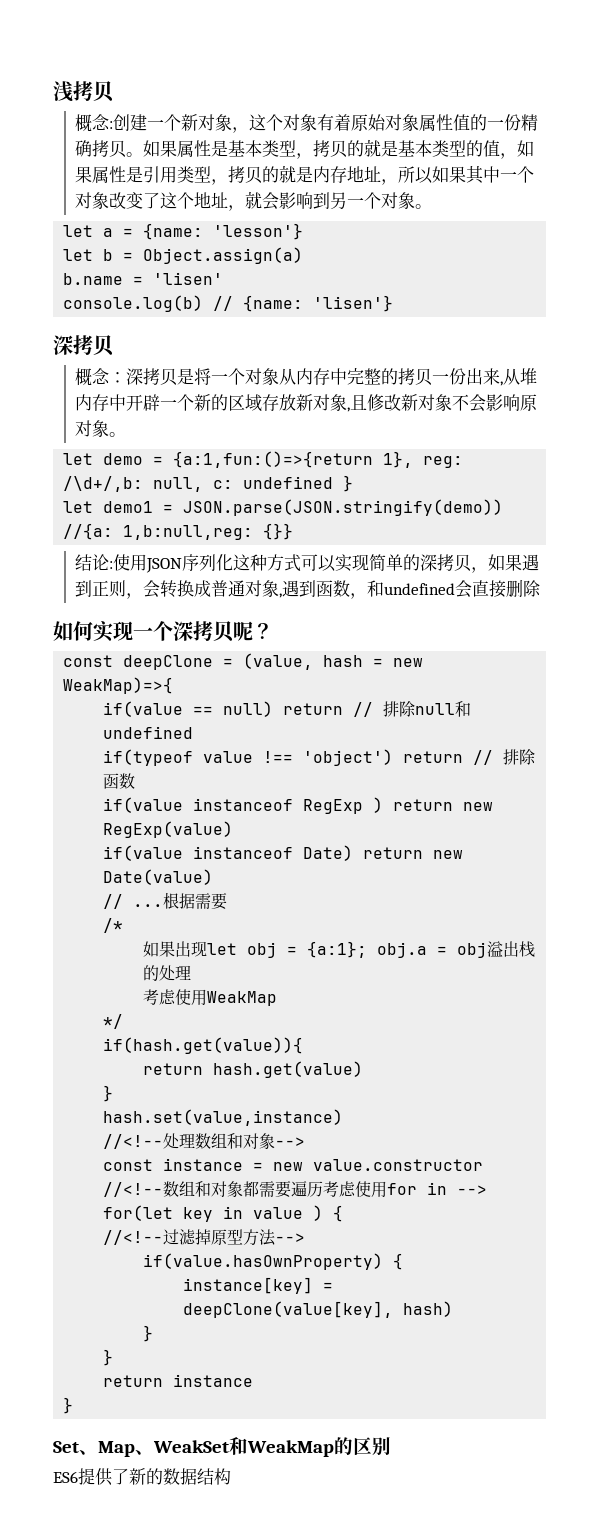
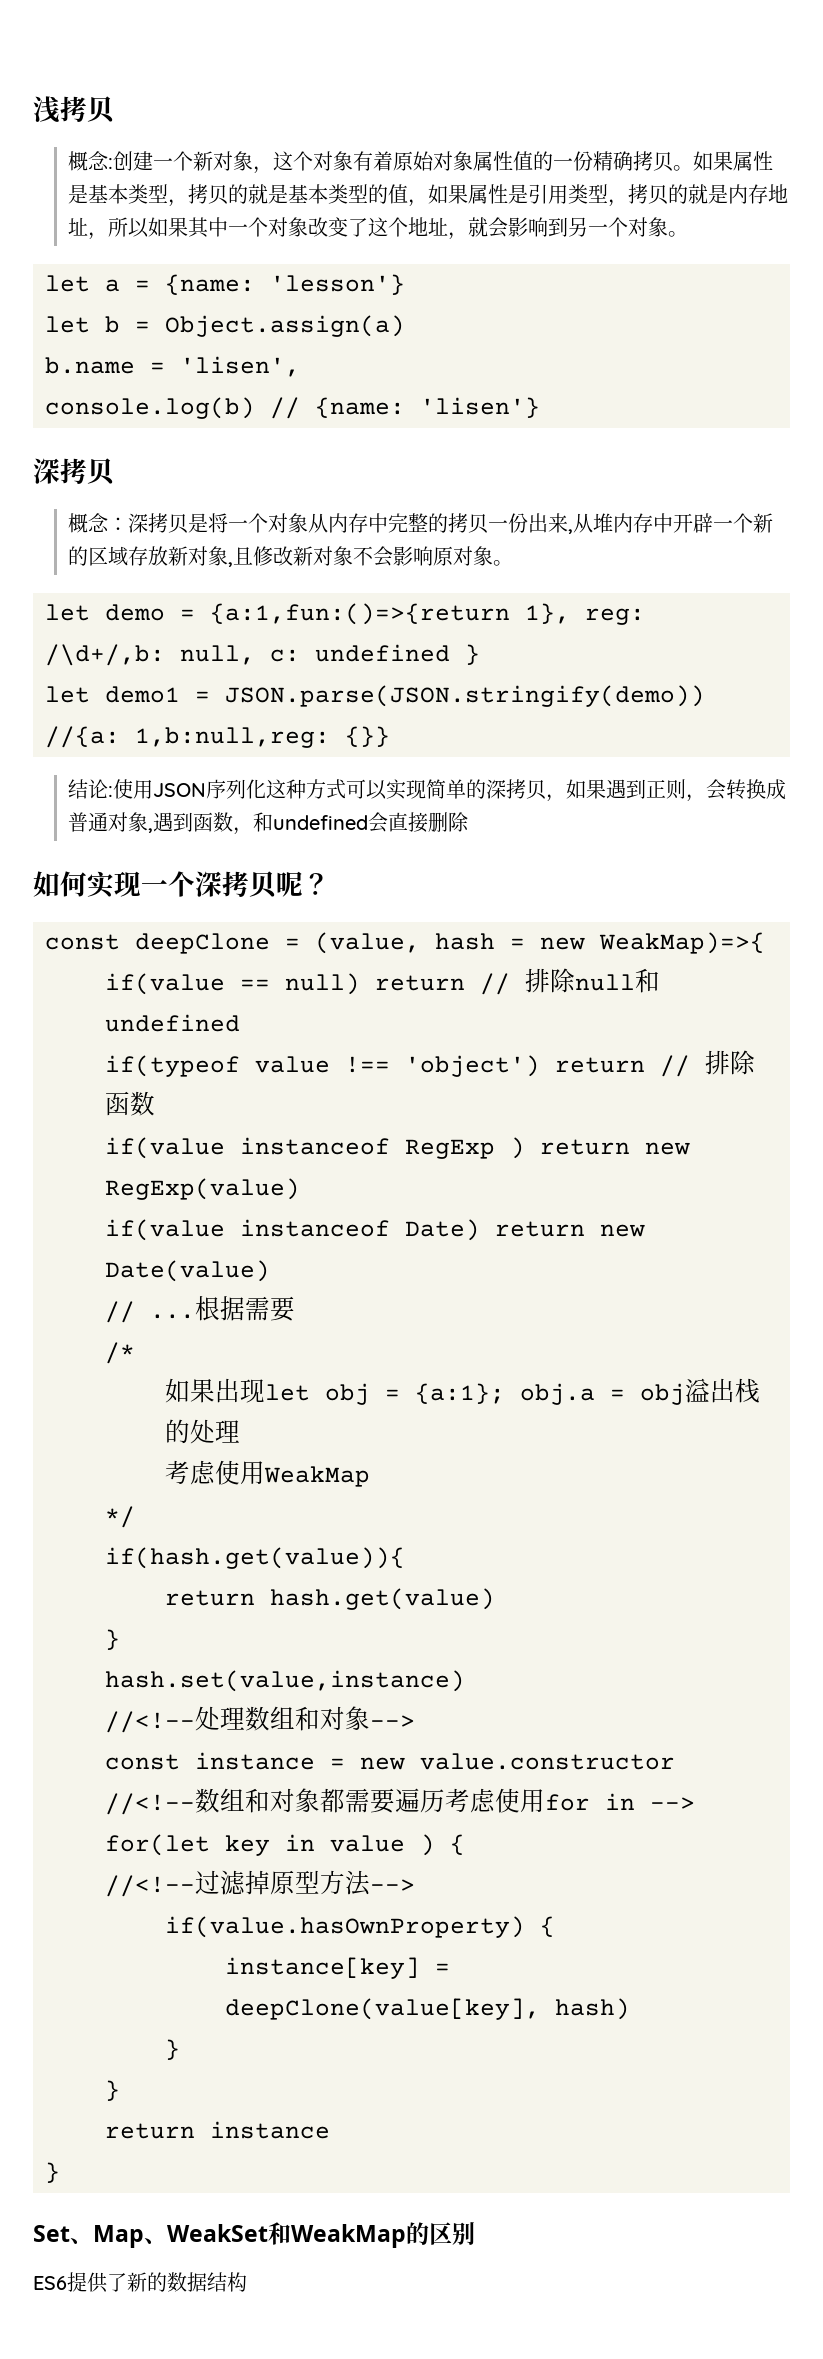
[153,272,224,285] 'lisen' -> [180,356,300,377] 'lisen',

